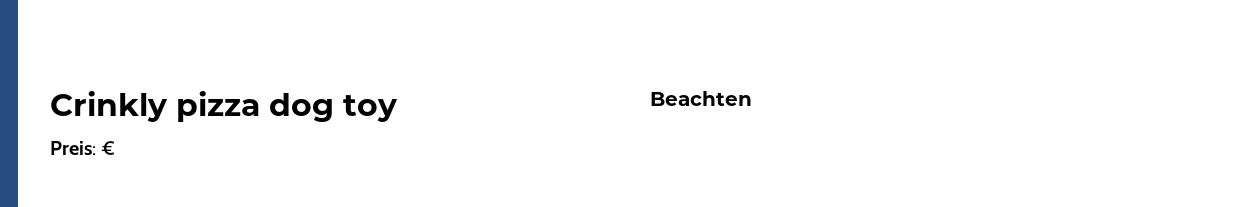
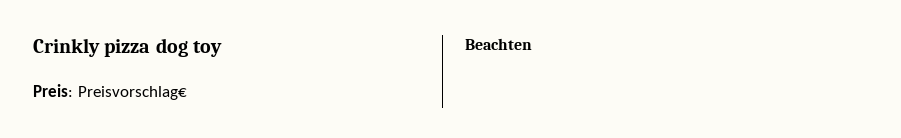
[101,141,116,155] € -> [77,86,187,100] Preisvorschlag€

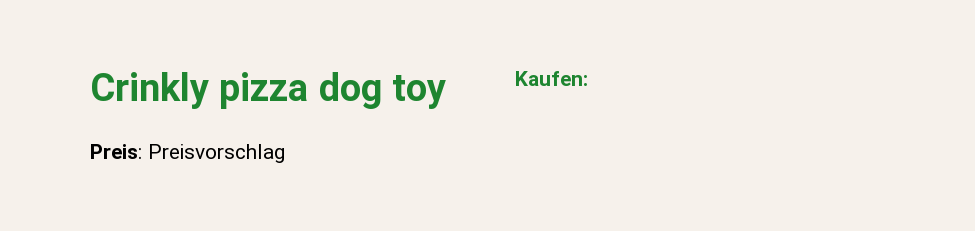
[77,86,187,100] [465,38,532,50] Preisvorschlag€ // Beachten -> [147,144,285,163] [515,71,588,86] Preisvorschlag // Kaufen:

